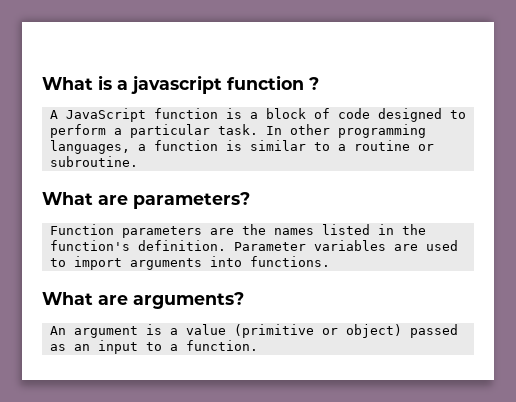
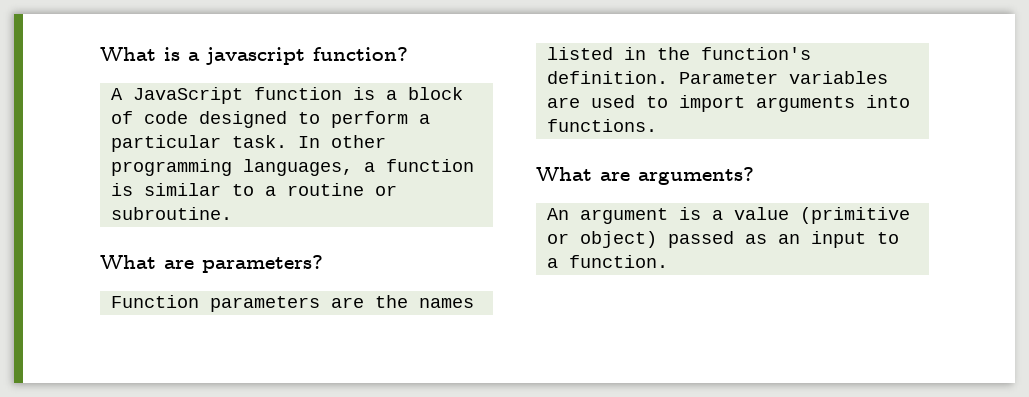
[227,75,319,90] function ? -> [313,47,408,61] function?

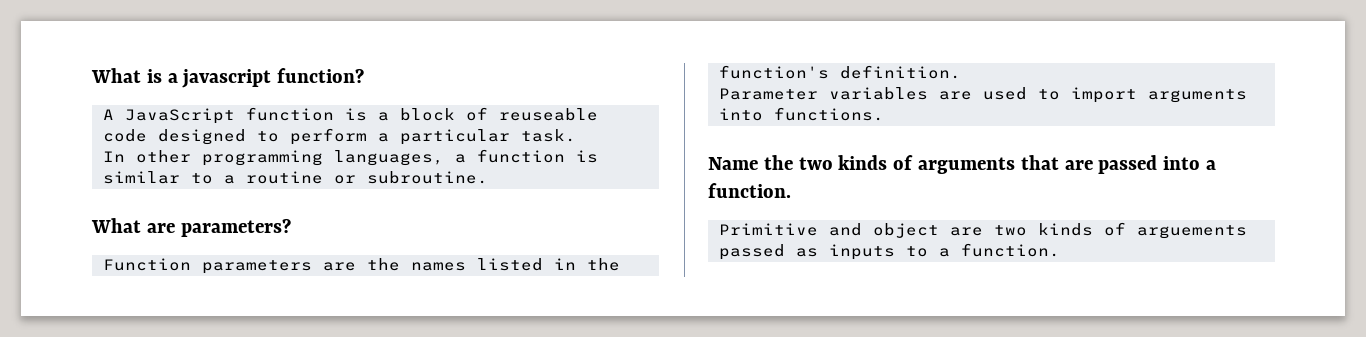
(133, 117) none -> [499,108,599,121] reuseable
(287, 141) none -> (577, 135) //
(668, 77) none -> (962, 72) //
[536,167,754,185] [546,207,910,224] [546,231,866,248] What are arguments? // An argument is a value (primitive or object) passed as an input -> [708,155,1217,174] [708,183,791,198] [719,222,1248,239] [719,244,896,260] Name the two kinds of arguments that are passed into a function. // Primitive and object are two kinds of arguements passed as inputs

